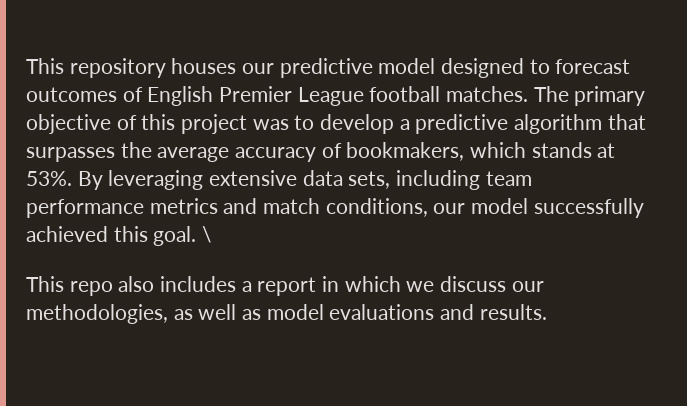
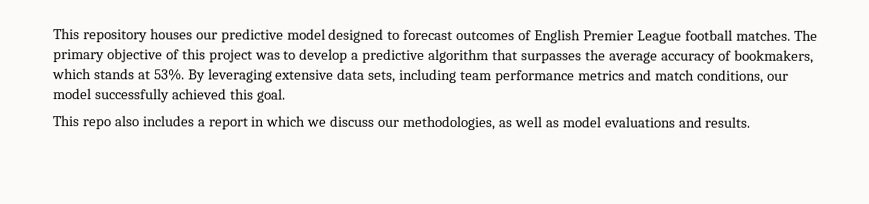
[202,226,212,243] \ -> (286, 95) none

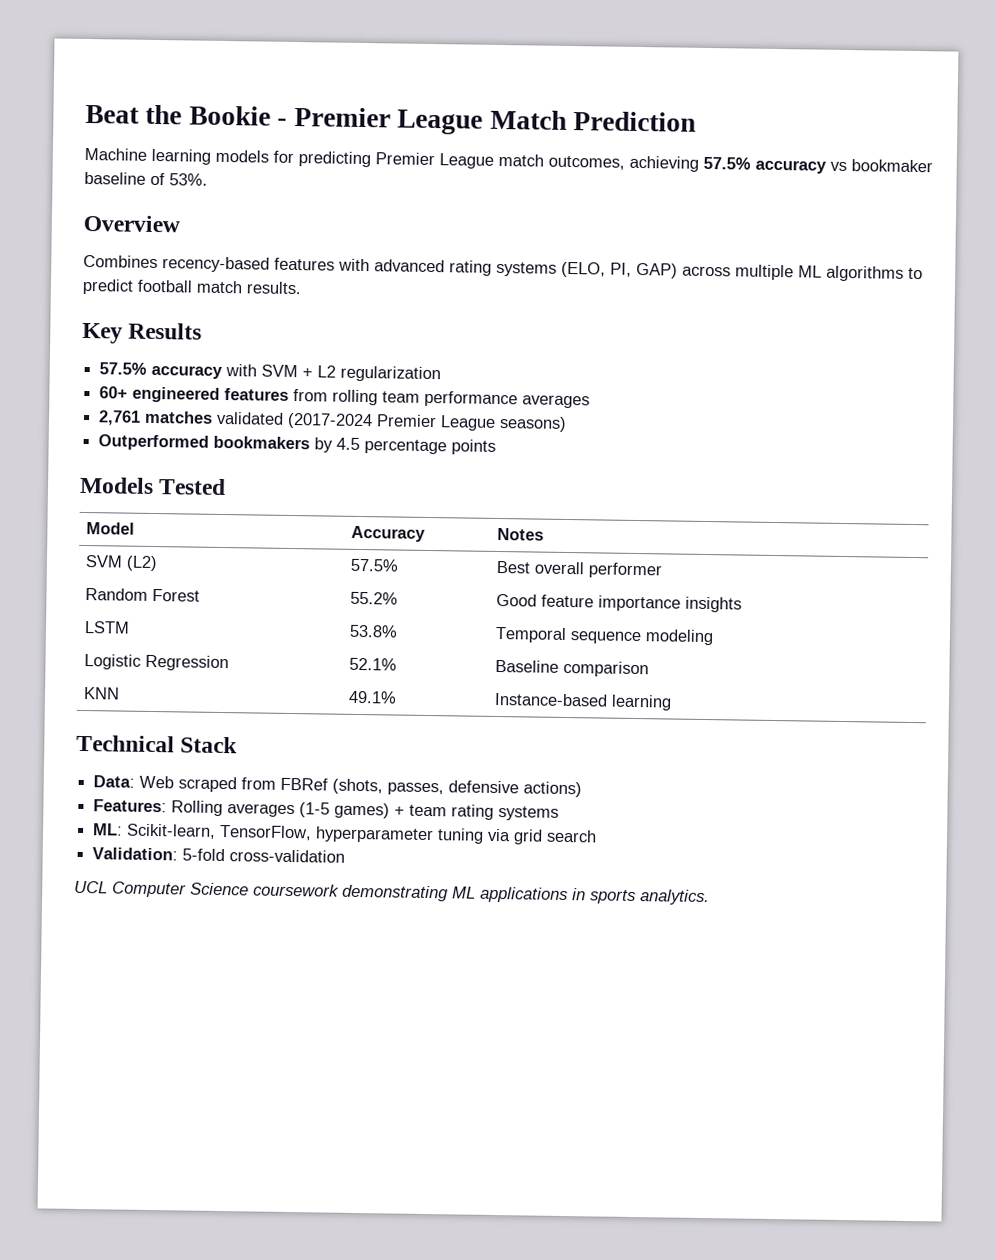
[53,28,818,44] [53,48,814,64] [52,68,789,84] [53,88,286,103] [52,115,751,131] This repository houses our predictive model designed to forecast outcomes of English Premier League football matches. The primary objective of this project was to develop a predictive algorithm that surpasses the average accuracy of bookmakers, which stands at 53%. By leveraging extensive data sets, including team performance metrics and match conditions, our model successfully achieved this goal. // This repo also includes a report in which we discuss our methodologies, as well as model evaluations and results. -> [85,104,696,135] [84,147,933,174] [84,171,208,186] [83,214,180,233] [83,254,923,282] [82,278,302,295] [82,322,203,344] [99,362,442,383] [99,386,591,409] [98,410,568,432] [98,434,497,455] [79,476,227,496] [85,522,135,535] [350,525,426,542] [496,527,544,541] [84,555,158,572] [349,558,399,572] [495,560,662,579] [84,588,200,602] [349,591,398,605] [495,593,742,613] [83,621,130,634] [348,624,398,638] [494,626,714,646] [83,653,229,672] [348,657,397,671] [494,659,649,678] [82,686,120,700] [347,690,397,704] [493,692,672,711] [76,734,239,754] [93,775,583,798] [93,799,560,821] [92,823,598,845] [92,847,346,863] [74,880,710,906] Beat the Bookie - Premier League Match Prediction // Machine learning models for predicting Premier League match outcomes, achieving 57.5% accuracy vs bookmaker baseline of 53%. // Overview // Combines recency-based features with advanced rating systems (ELO, PI, GAP) across multiple ML algorithms to predict football match results. // Key Results // 57.5% accuracy with SVM + L2 regularization // 60+ engineered features from rolling team performance averages // 2,761 matches validated (2017-2024 Premier League seasons) // Outperformed bookmakers by 4.5 percentage points // Models Tested // Model | Accuracy | Notes // SVM (L2) | 57.5% | Best overall performer // Random Forest | 55.2% | Good feature importance insights // LSTM | 53.8% | Temporal sequence modeling // Logistic Regression | 52.1% | Baseline comparison // KNN | 49.1% | Instance-based learning // Technical Stack // Data: Web scraped from FBRef (shots, passes, defensive actions) // Features: Rolling averages (1-5 games) + team rating systems // ML: Scikit-learn, TensorFlow, hyperparameter tuning via grid search // Validation: 5-fold cross-validation // UCL Computer Science coursework demonstrating ML applications in sports analytics.

